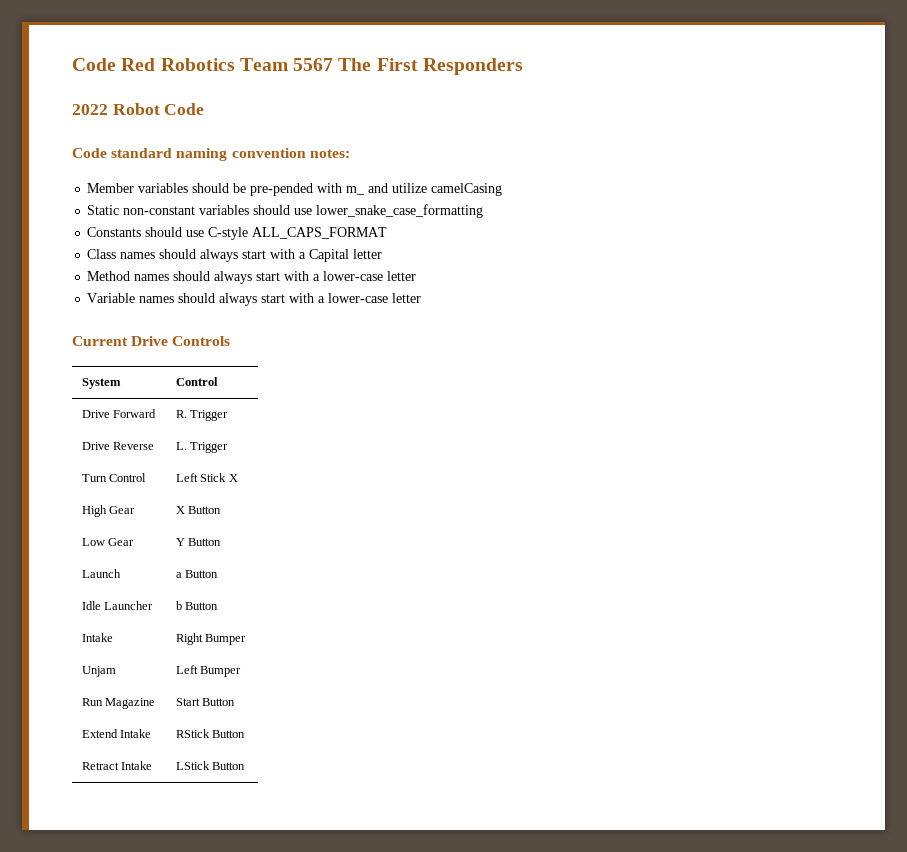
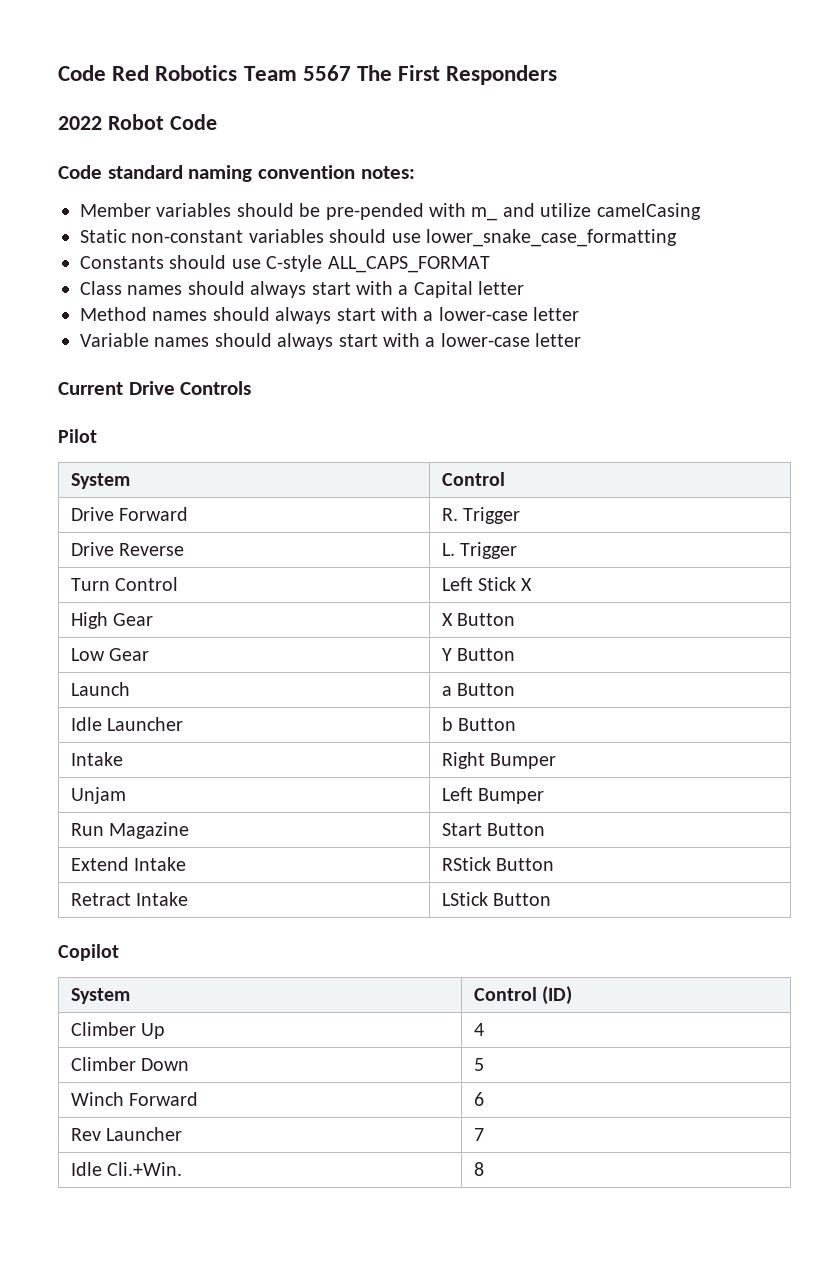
(231, 341) none -> [58,429,97,443] // Pilot
(246, 766) none -> [58,944,119,961] [70,988,130,1004] [473,986,573,1005] [70,1022,166,1039] [473,1023,484,1036] [70,1057,190,1071] [473,1058,484,1071] [70,1092,199,1106] [473,1092,484,1106] [70,1127,183,1141] [473,1128,484,1141] [70,1162,183,1176] [473,1162,484,1176] // Copilot // System | Control (ID) // Climber Up | 4 // Climber Down | 5 // Winch Forward | 6 // Rev Launcher | 7 // Idle Cli.+Win. | 8

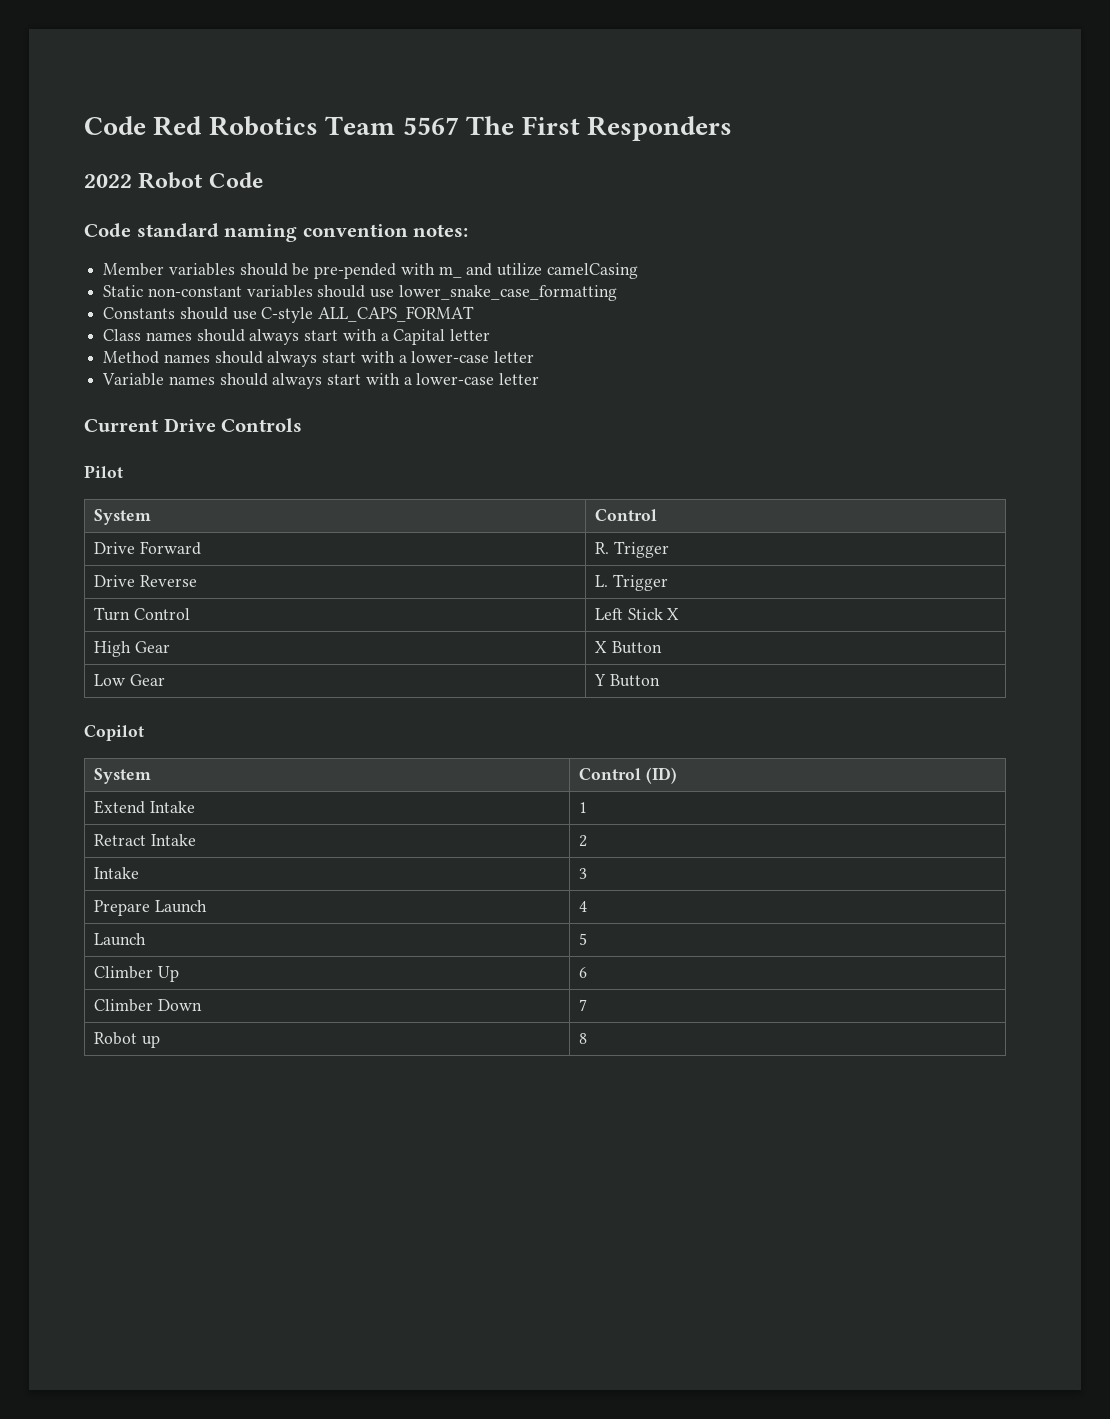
[70,682,130,696] [441,683,516,696] [70,717,184,731] [441,717,517,731] [70,752,123,766] [441,752,557,769] [70,787,126,804] [441,787,545,804] [70,822,190,839] [441,823,546,836] [70,857,187,871] [441,857,555,871] [70,892,189,906] [441,892,552,906] [58,944,119,961] [70,988,130,1004] [473,986,573,1005] // Launch | a Button // Idle Launcher | b Button // Intake | Right Bumper // Unjam | Left Bumper // Run Magazine | Start Button // Extend Intake | RStick Button // Retract Intake | LStick Button // Copilot // System | Control (ID) -> [84,725,144,741] [93,768,151,784] [578,767,677,784] [93,800,195,814] [578,802,587,813] [93,834,196,846] [578,835,587,847] [93,867,139,879] [578,868,587,879] [93,900,207,916] [578,901,587,912] [93,933,146,946] [578,933,587,945] // Copilot // System | Control (ID) // Extend Intake | 1 // Retract Intake | 2 // Intake | 3 // Prepare Launch | 4 // Launch | 5
[473,1023,484,1036] 4 -> [578,967,587,978] 6
[473,1058,484,1071] [70,1092,199,1106] [473,1092,484,1106] [70,1127,183,1141] | 5 // Winch Forward | 6 // Rev Launcher -> (202, 1005) none
[70,1162,183,1176] Idle Cli.+Win. -> [93,1032,160,1048] Robot up

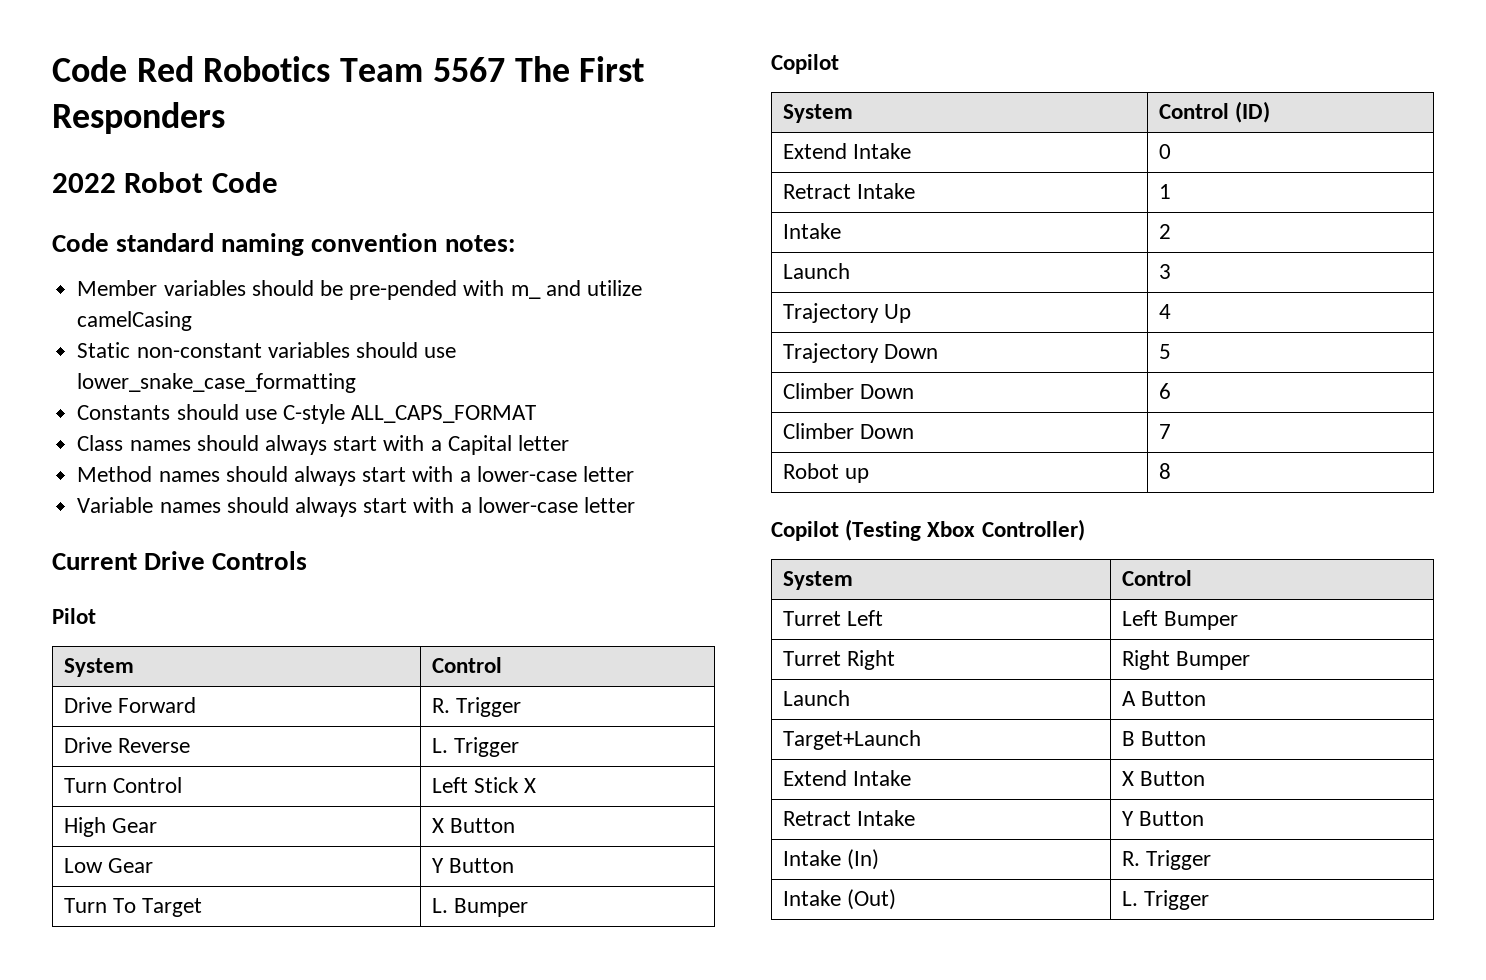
(660, 680) none -> [63,898,203,917] [431,898,529,917] // Turn To Target | L. Bumper
[578,802,587,813] [93,834,196,846] [578,835,587,847] [93,867,139,879] 1 // Retract Intake | 2 // Intake -> [1158,144,1171,159] [782,183,916,199] [1158,184,1171,199] [782,223,841,239] [1158,224,1171,239] [782,263,850,279] 0 // Retract Intake | 1 // Intake | 2 // Launch
[93,900,207,916] Prepare Launch -> [782,303,912,323] Trajectory Up
[93,933,146,946] Launch -> [782,343,939,363] Trajectory Down
[157,966,179,982] Up -> [860,384,915,399] Down
(587, 1038) none -> [771,519,1085,541] [782,571,853,590] [1121,570,1192,586] [782,610,884,626] [1121,610,1239,630] [782,650,896,670] [1121,650,1251,670] [782,690,850,706] [1121,691,1207,706] [782,730,921,750] [1121,731,1207,746] [782,770,912,786] [1121,771,1206,786] [782,810,916,826] [1121,811,1205,826] [782,849,880,870] [1121,850,1212,870] [782,889,897,910] [1121,890,1210,910] // Copilot (Testing Xbox Controller) // System | Control // Turret Left | Left Bumper // Turret Right | Right Bumper // Launch | A Button // Target+Launch | B Button // Extend Intake | X Button // Retract Intake | Y Button // Intake (In) | R. Trigger // Intake (Out) | L. Trigger

